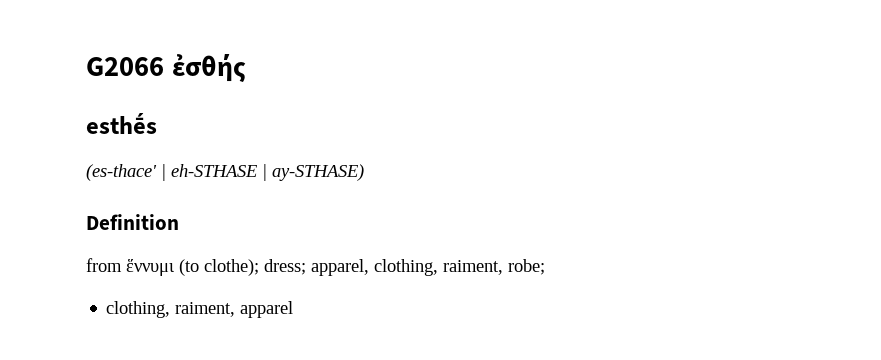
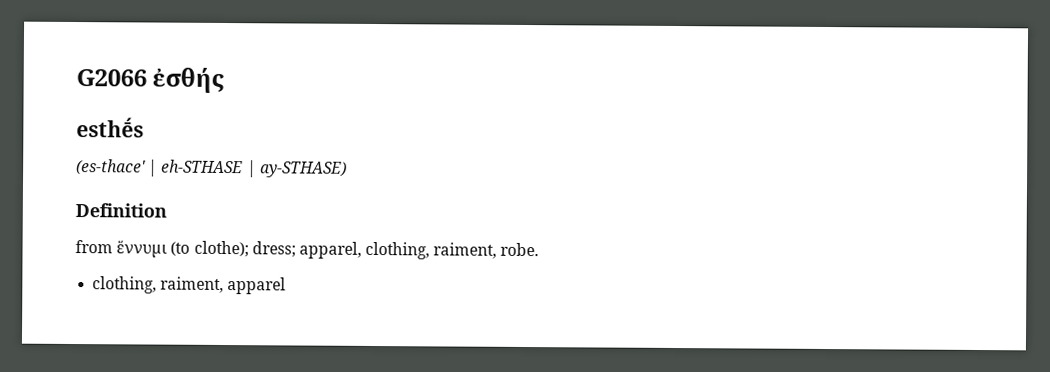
[508,259,545,275] robe; -> [500,242,540,257] robe.

